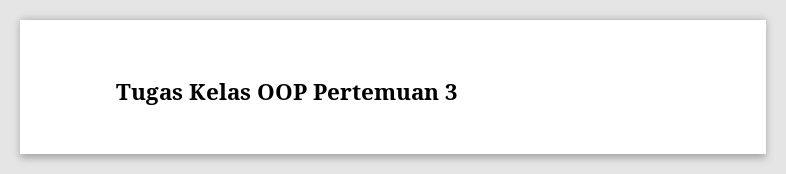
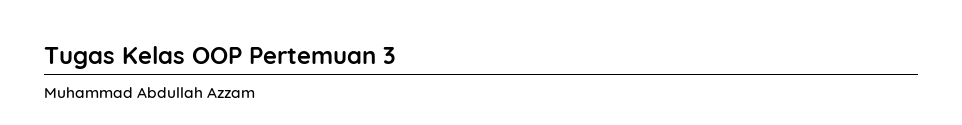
(459, 92) none -> [44,87,256,98] // Muhammad Abdullah Azzam

